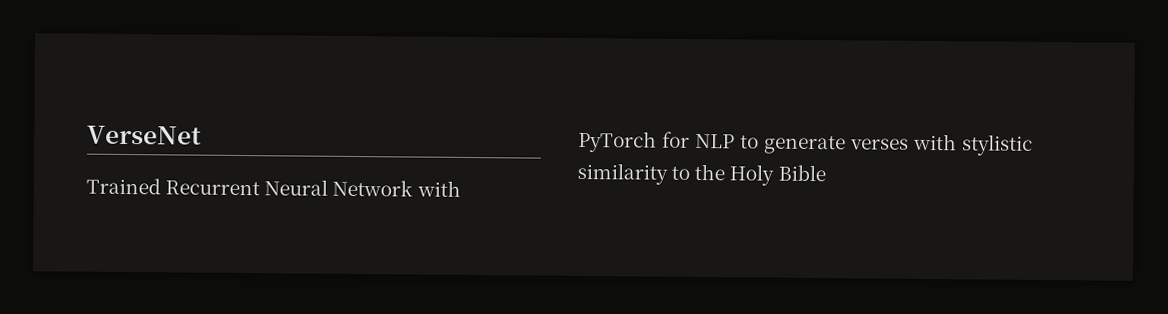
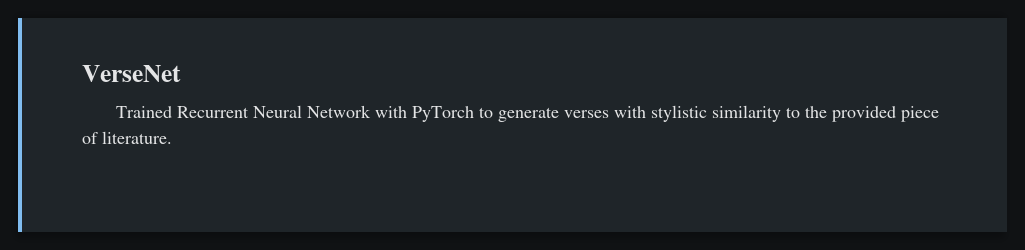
[662,131,735,149] for NLP -> (474, 114) none
[729,164,826,186] Holy Bible -> [831,106,939,122] [82,131,172,144] provided piece of literature.

